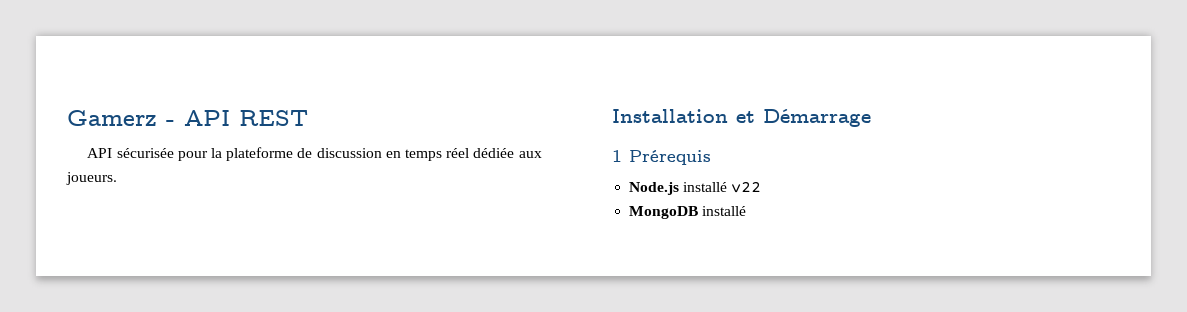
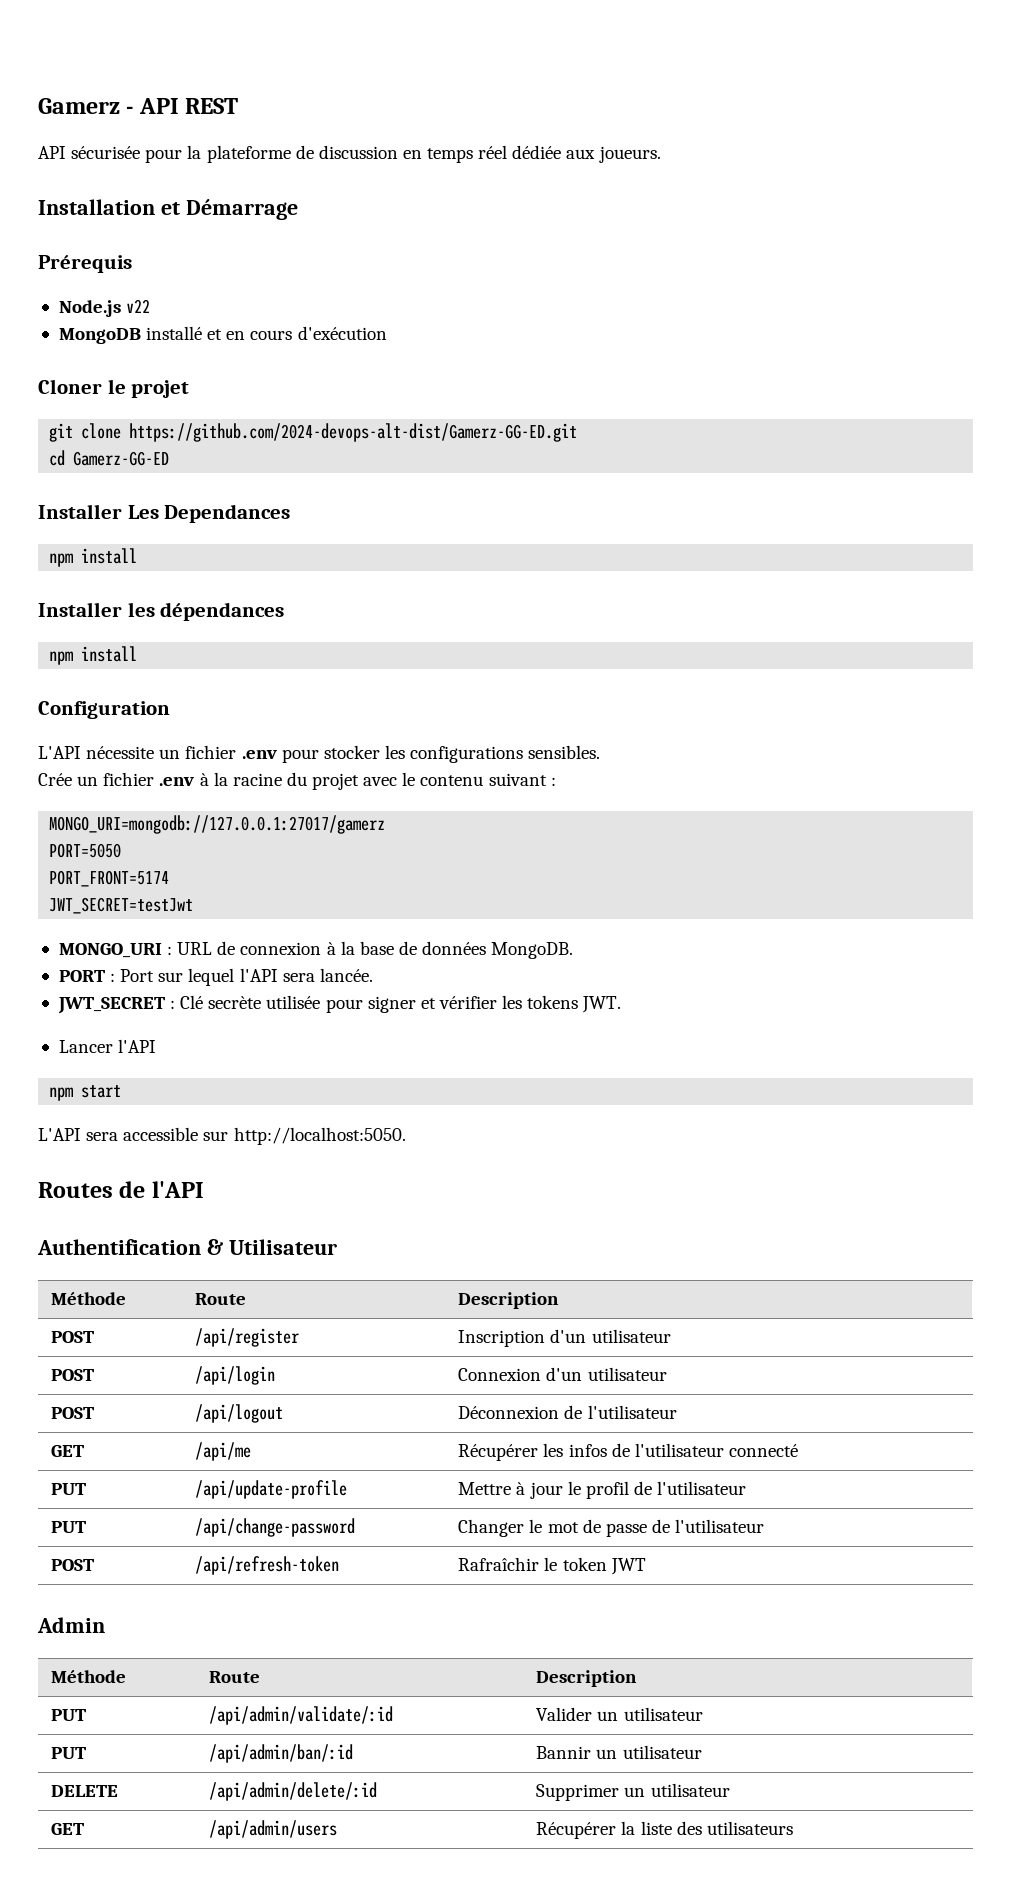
[612,150,622,162] 1 -> (298, 209) none
[683,182,728,192] installé -> (121, 308) none
(747, 211) none -> [207,326,387,340] [38,379,190,398] [49,423,578,442] [49,450,170,466] [38,504,291,523] [49,548,138,567] [38,602,285,621] [49,646,138,665] [38,701,170,719] [38,745,601,763] [38,772,556,790] [49,815,386,834] [49,843,122,858] [49,870,170,887] [49,897,194,914] [58,941,574,959] [58,968,373,986] [57,995,622,1014] [58,1039,157,1053] [49,1085,122,1101] [38,1127,406,1145] [38,1181,204,1198] [37,1239,337,1255] [51,1292,127,1305] [195,1293,247,1305] [458,1292,560,1309] [51,1331,95,1343] [195,1328,300,1347] [458,1329,671,1347] [51,1369,95,1381] [195,1366,276,1385] [458,1367,667,1381] [51,1407,95,1419] [195,1404,284,1423] [458,1405,677,1419] [51,1445,85,1457] [195,1442,252,1461] [458,1443,798,1461] [51,1483,87,1495] [195,1480,348,1499] [458,1481,747,1499] [51,1521,87,1533] [195,1518,356,1537] [458,1519,765,1537] [51,1559,95,1571] [195,1556,340,1575] [458,1557,646,1575] [37,1617,105,1633] [51,1670,127,1683] [209,1671,261,1683] [536,1670,638,1687] [51,1709,87,1721] [209,1706,394,1725] [536,1707,703,1721] [51,1747,87,1759] [209,1744,354,1763] [536,1745,702,1759] [51,1785,119,1797] [209,1782,378,1801] [536,1783,730,1801] [51,1823,85,1835] [209,1820,338,1839] [536,1821,793,1839] et en cours d'exécution // Cloner le projet // git clone https://github.com/2024-devops-alt-dist/Gamerz-GG-ED.git // cd Gamerz-GG-ED // Installer Les Dependances // npm install // Installer les dépendances // npm install // Configuration // L'API nécessite un fichier .env pour stocker les configurations sensibles. // Crée un fichier .env à la racine du projet avec le contenu suivant : // MONGO_URI=mongodb://127.0.0.1:27017/gamerz // PORT=5050 // PORT_FRONT=5174 // JWT_SECRET=testJwt // MONGO_URI : URL de connexion à la base de données MongoDB. // PORT : Port sur lequel l'API sera lancée. // JWT_SECRET : Clé secrète utilisée pour signer et vérifier les tokens JWT. // Lancer l'API // npm start // L'API sera accessible sur http://localhost:5050. // Routes de l'API // Authentification & Utilisateur // Méthode | Route | Description // POST | /api/register | Inscription d'un utilisateur // POST | /api/login | Connexion d'un utilisateur // POST | /api/logout | Déconnexion de l'utilisateur // GET | /api/me | Récupérer les infos de l'utilisateur connecté // PUT | /api/update-profile | Mettre à jour le profil de l'utilisateur // PUT | /api/change-password | Changer le mot de passe de l'utilisateur // POST | /api/refresh-token | Rafraîchir le token JWT // Admin // Méthode | Route | Description // PUT | /api/admin/validate/:id | Valider un utilisateur // PUT | /api/admin/ban/:id | Bannir un utilisateur // DELETE | /api/admin/delete/:id | Supprimer un utilisateur // GET | /api/admin/users | Récupérer la liste des utilisateurs

